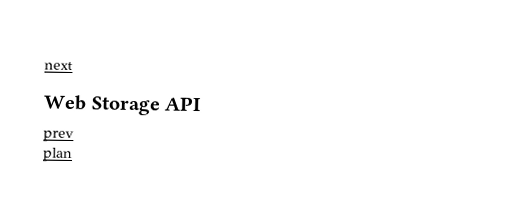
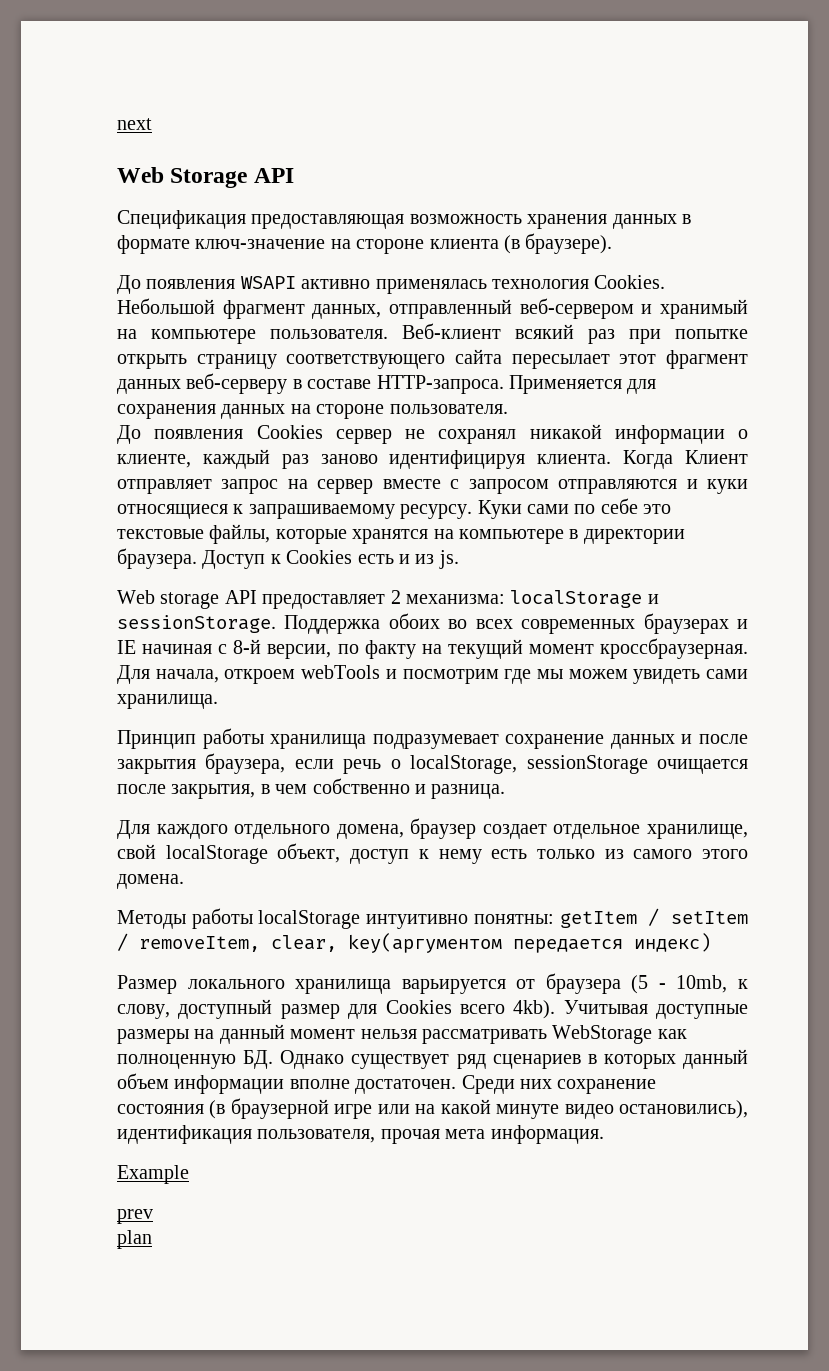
(203, 104) none -> [117,210,691,229] [117,233,613,254] [117,275,666,294] [117,298,748,319] [117,323,748,344] [117,349,749,369] [117,373,657,394] [117,404,508,419] [117,424,748,444] [117,449,748,469] [117,479,749,494] [117,498,672,519] [117,524,685,544] [117,548,459,569] [117,590,659,609] [117,613,749,634] [117,638,748,659] [117,665,748,684] [117,694,218,709] [117,728,748,749] [117,753,748,774] [117,778,506,799] [117,818,748,839] [117,843,748,864] [117,874,184,889] [117,908,748,929] [117,933,711,953] [117,973,748,994] [117,999,748,1019] [117,1024,687,1044] [117,1049,748,1069] [117,1073,657,1094] [117,1098,748,1119] [117,1125,604,1144] [117,1165,189,1184] // Спецификация предоставляющая возможность хранения данных в формате ключ-значение на стороне клиента (в браузере). // До появления WSAPI активно применялась технология Cookies. Небольшой фрагмент данных, отправленный веб-сервером и хранимый на компьютере пользователя. Веб-клиент всякий раз при попытке открыть страницу соответствующего сайта пересылает этот фрагмент данных веб-серверу в составе HTTP-запроса. Применяется для сохранения данных на стороне пользователя. // До появления Cookies сервер не сохранял никакой информации о клиенте, каждый раз заново идентифицируя клиента. Когда Клиент отправляет запрос на сервер вместе с запросом отправляются и куки относящиеся к запрашиваемому ресурсу. Куки сами по себе это текстовые файлы, которые хранятся на компьютере в директории браузера. Доступ к Cookies есть и из js. // Web storage API предоставляет 2 механизма: localStorage и sessionStorage. Поддержка обоих во всех современных браузерах и IE начиная с 8-й версии, по факту на текущий момент кроссбраузерная. Для начала, откроем webTools и посмотрим где мы можем увидеть сами хранилища. // Принцип работы хранилища подразумевает сохранение данных и после закрытия браузера, если речь о localStorage, sessionStorage очищается после закрытия, в чем собственно и разница. // Для каждого отдельного домена, браузер создает отдельное хранилище, свой localStorage объект, доступ к нему есть только из самого этого домена. // Методы работы localStorage интуитивно понятны: getItem / setItem / removeItem, clear, key(аргументом передается индекс) // Размер локального хранилища варьируется от браузера (5 - 10mb, к слову, доступный размер для Cookies всего 4kb). Учитывая доступные размеры на данный момент нельзя рассматривать WebStorage как полноценную БД. Однако существует ряд сценариев в которых данный объем информации вполне достаточен. Среди них сохранение состояния (в браузерной игре или на какой минуте видео остановились), идентификация пользователя, прочая мета информация. // Example

